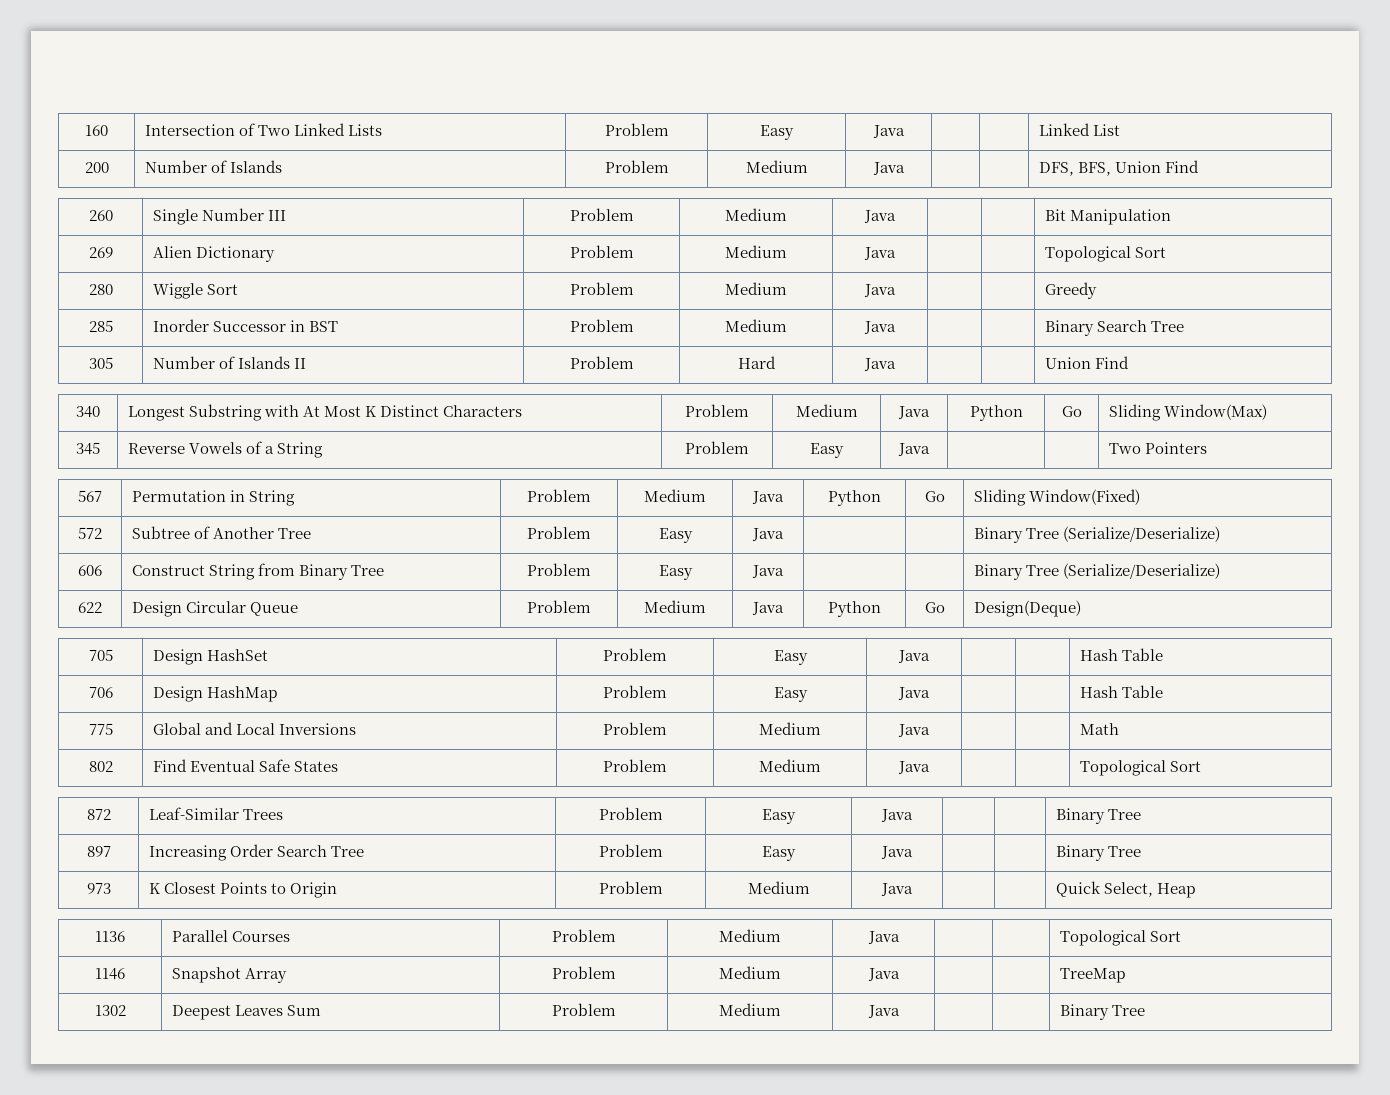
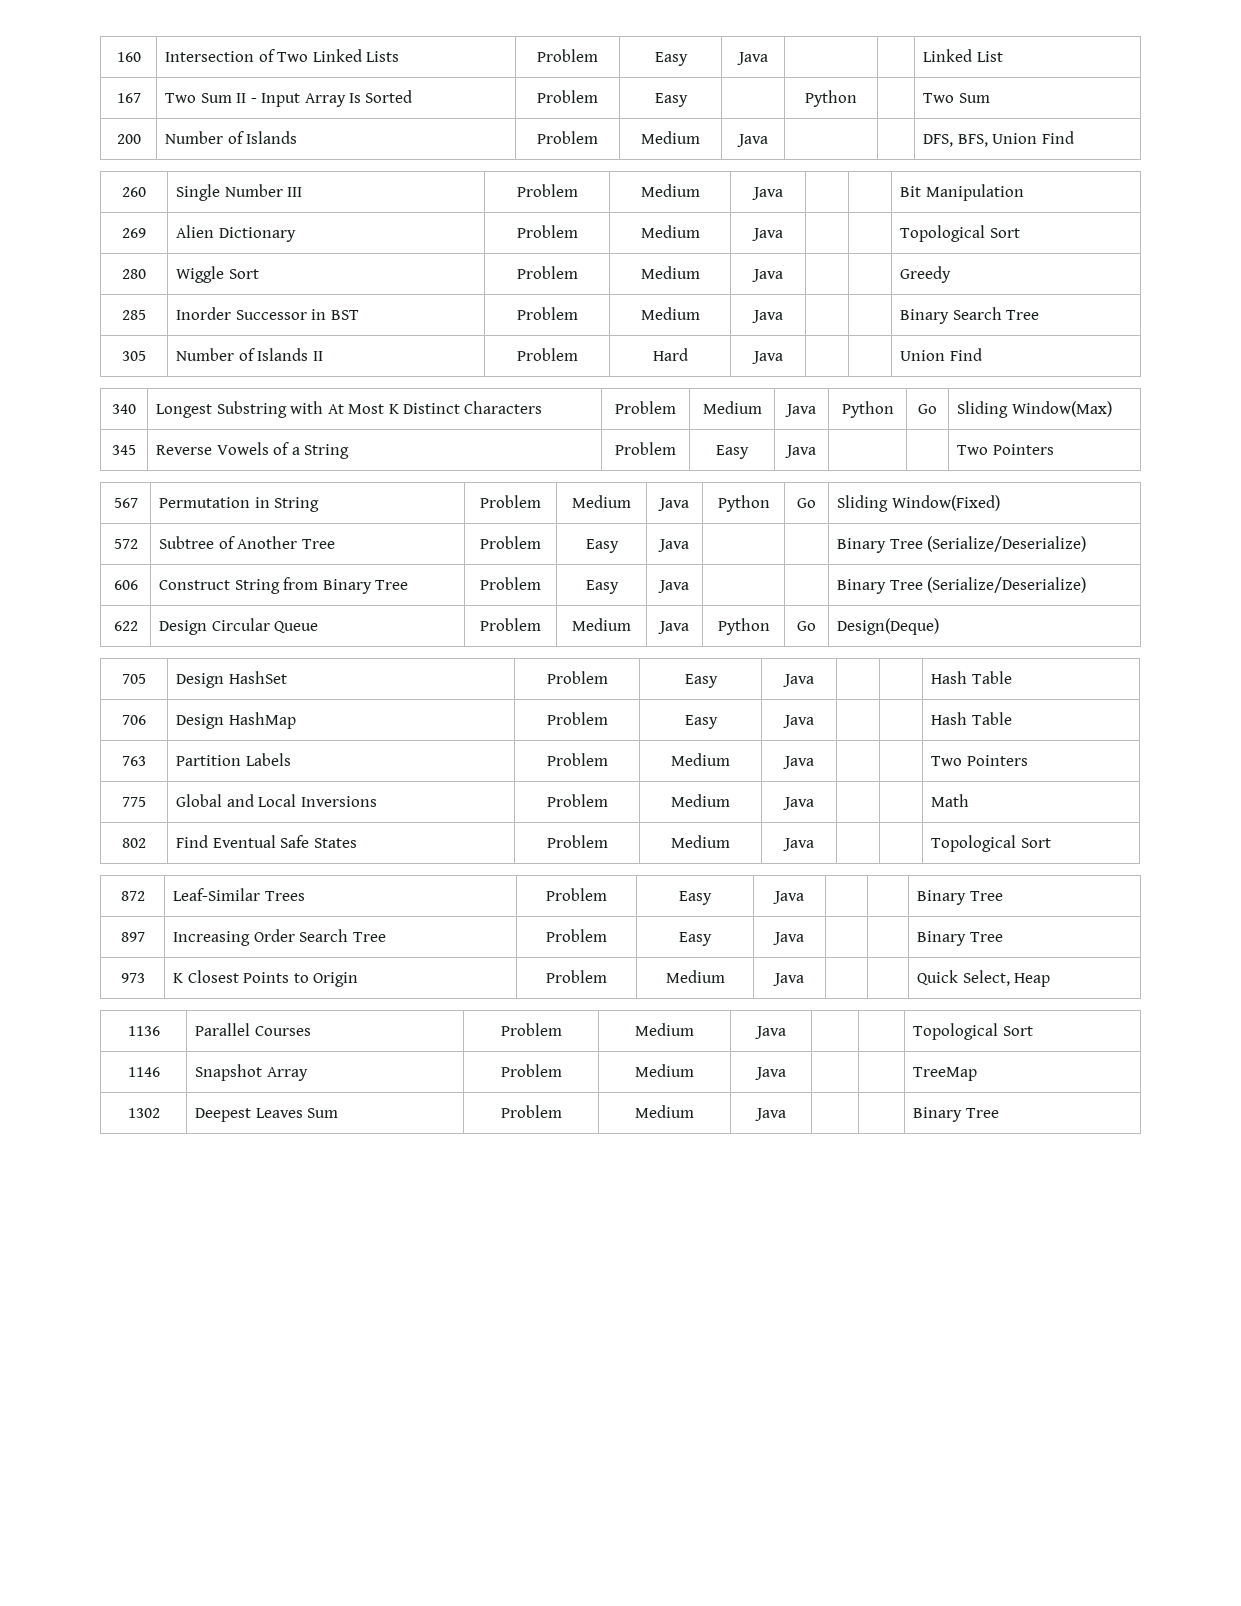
(1120, 130) none -> [116,93,141,103] [165,90,413,107] [537,90,598,103] [654,93,688,107] [805,90,857,107] [923,93,990,103] // 167 | Two Sum II - Input Array Is Sorted | Problem | Easy | | Python | | Two Sum
(1163, 691) none -> [122,756,146,766] [176,753,291,766] [546,753,608,766] [671,753,730,766] [782,756,814,769] [931,755,1028,766] // 763 | Partition Labels | Problem | Medium | Java | | | Two Pointers

